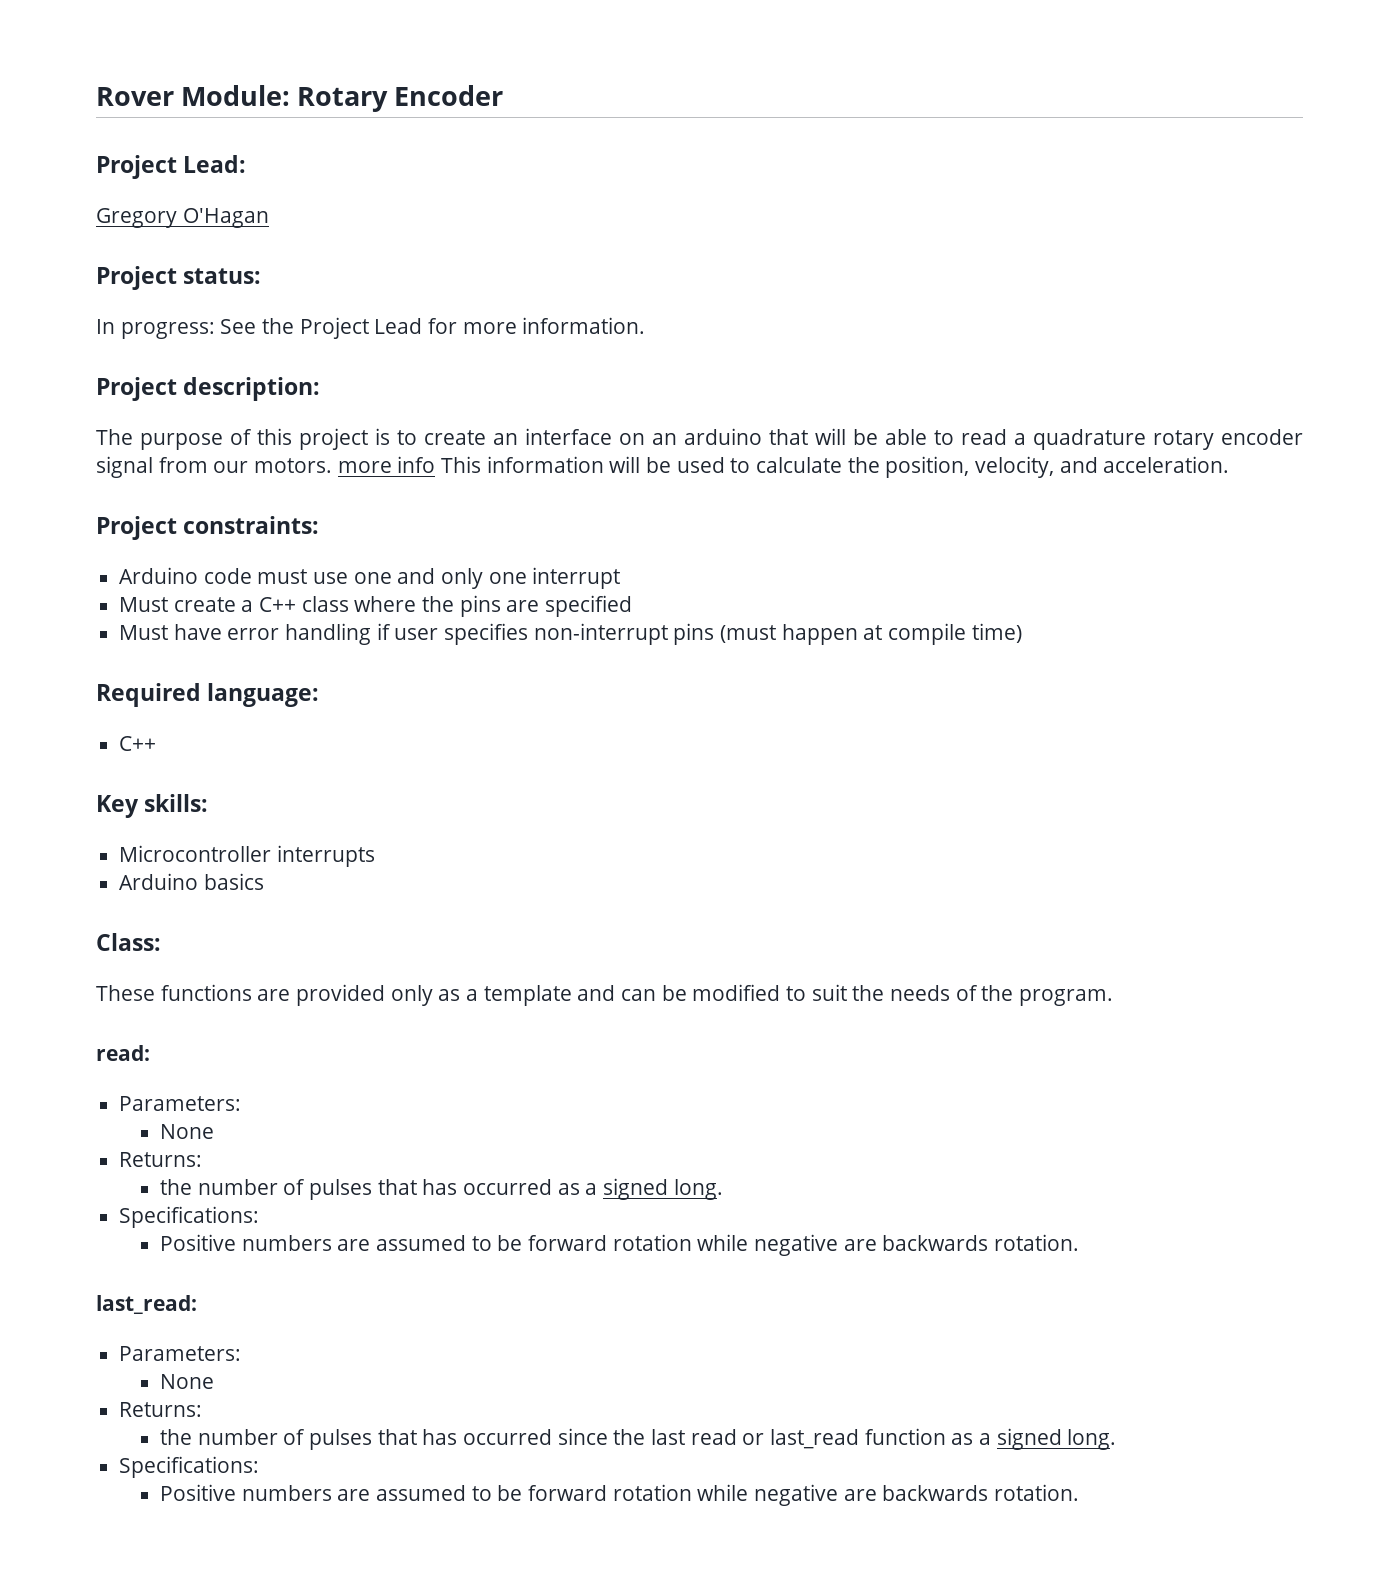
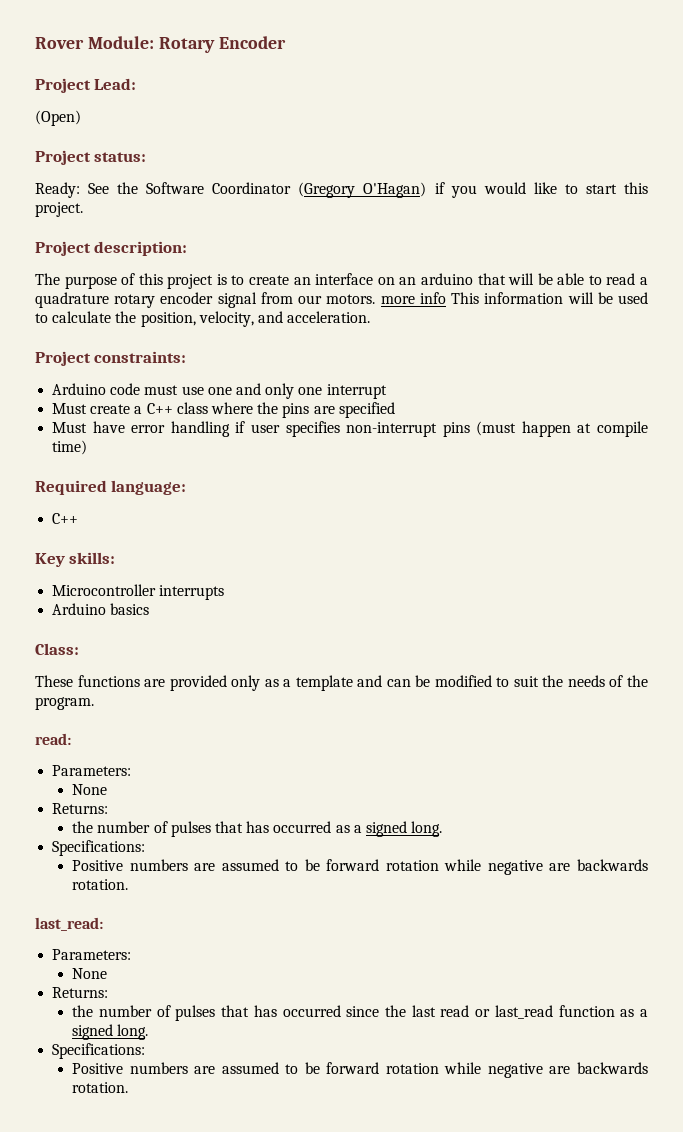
[96,208,269,228] Gregory O'Hagan -> [35,110,81,126] (Open)
[96,317,646,339] In progress: See the Project Lead for more information. -> [35,182,649,198] [35,202,83,217] Ready: See the Software Coordinator (Gregory O'Hagan) if you would like to start this project.

